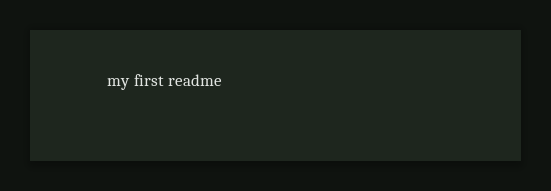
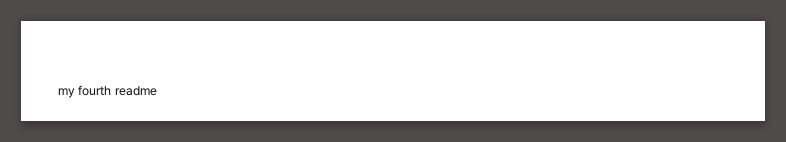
[133,74,164,86] first -> [78,85,112,96] fourth

